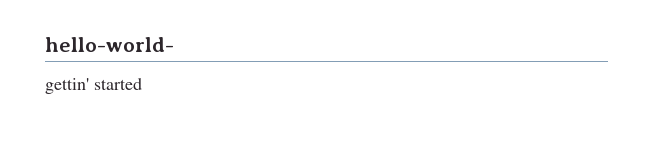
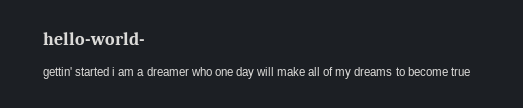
(142, 84) none -> [112,67,470,79] i am a dreamer who one day will make all of my dreams to become true

